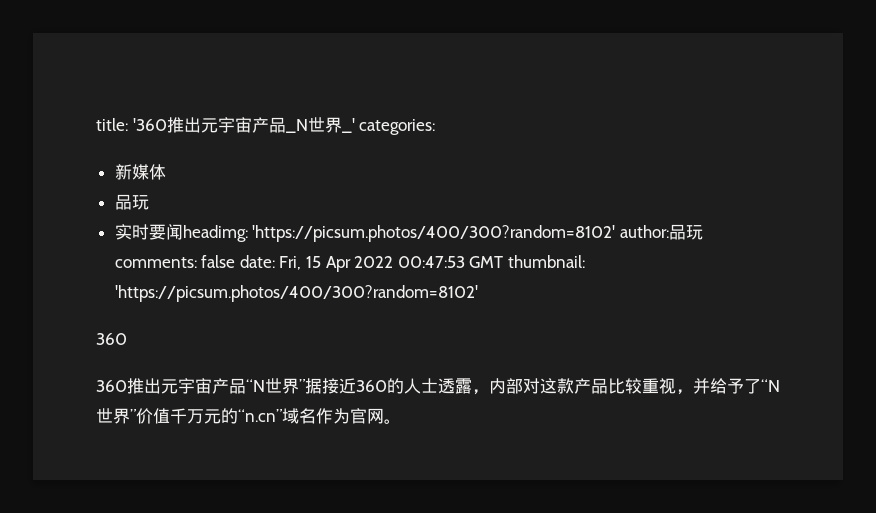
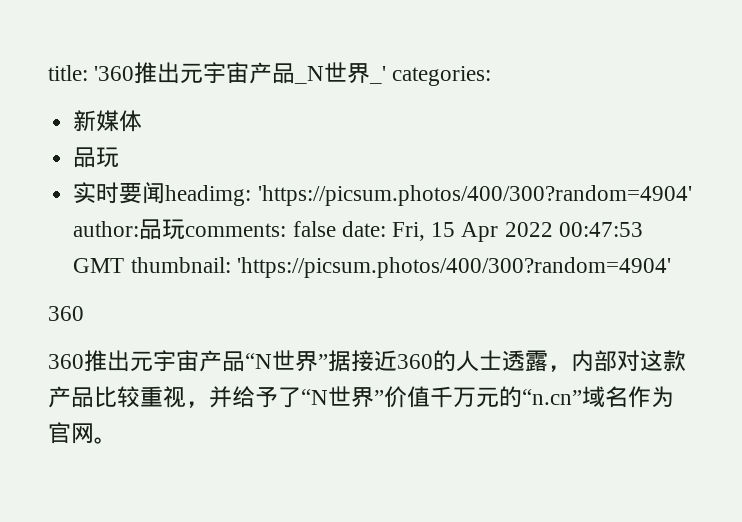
[252,225,616,242] 'https://picsum.photos/400/300?random=8102' -> [257,185,692,206] 'https://picsum.photos/400/300?random=4904'
[114,285,478,302] 'https://picsum.photos/400/300?random=8102' -> [236,257,671,278] 'https://picsum.photos/400/300?random=4904'

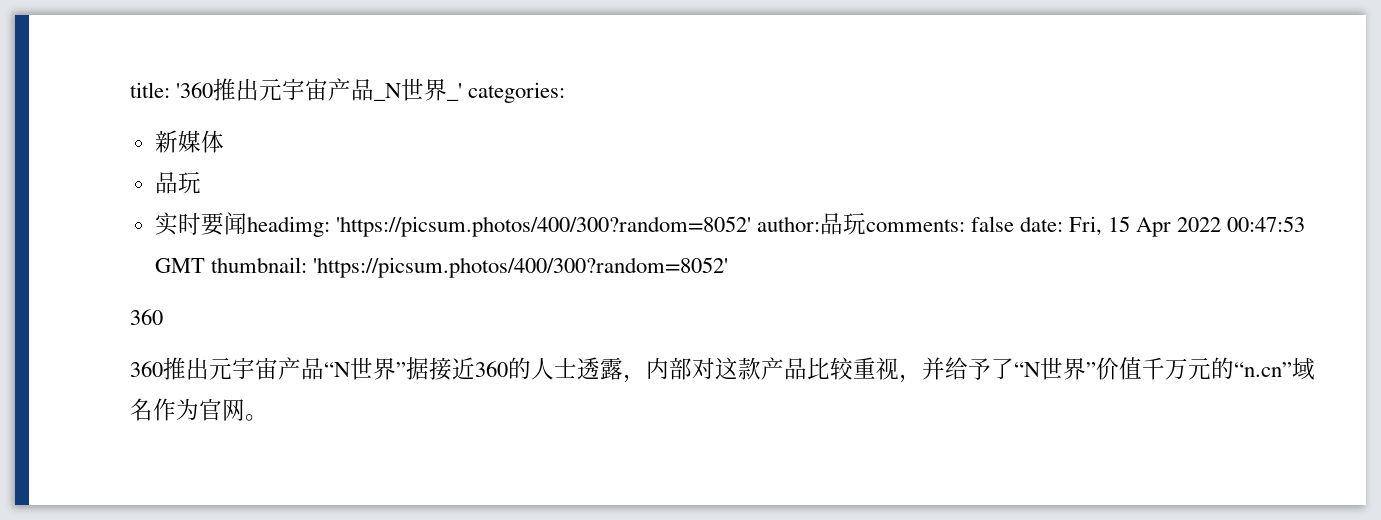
[257,185,692,206] 'https://picsum.photos/400/300?random=4904' -> [335,216,751,237] 'https://picsum.photos/400/300?random=8052'
[236,257,671,278] 'https://picsum.photos/400/300?random=4904' -> [312,257,728,278] 'https://picsum.photos/400/300?random=8052'

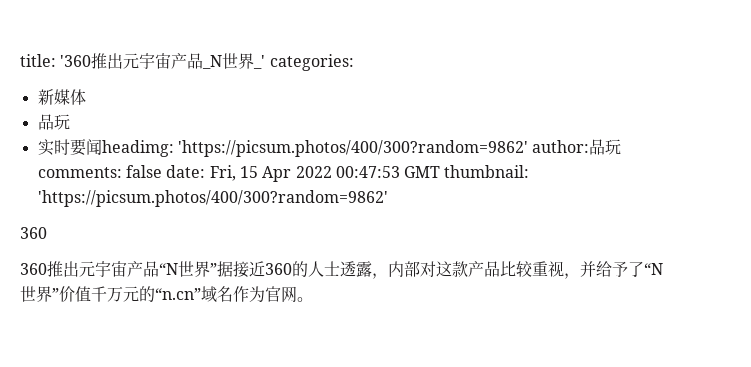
[335,216,751,237] 'https://picsum.photos/400/300?random=8052' -> [177,140,528,157] 'https://picsum.photos/400/300?random=9862'
[312,257,728,278] 'https://picsum.photos/400/300?random=8052' -> [37,190,388,207] 'https://picsum.photos/400/300?random=9862'

